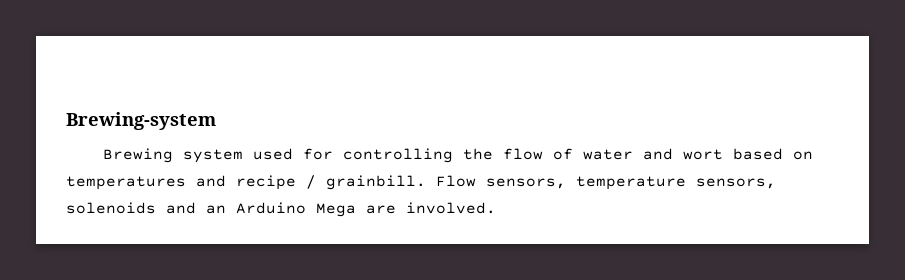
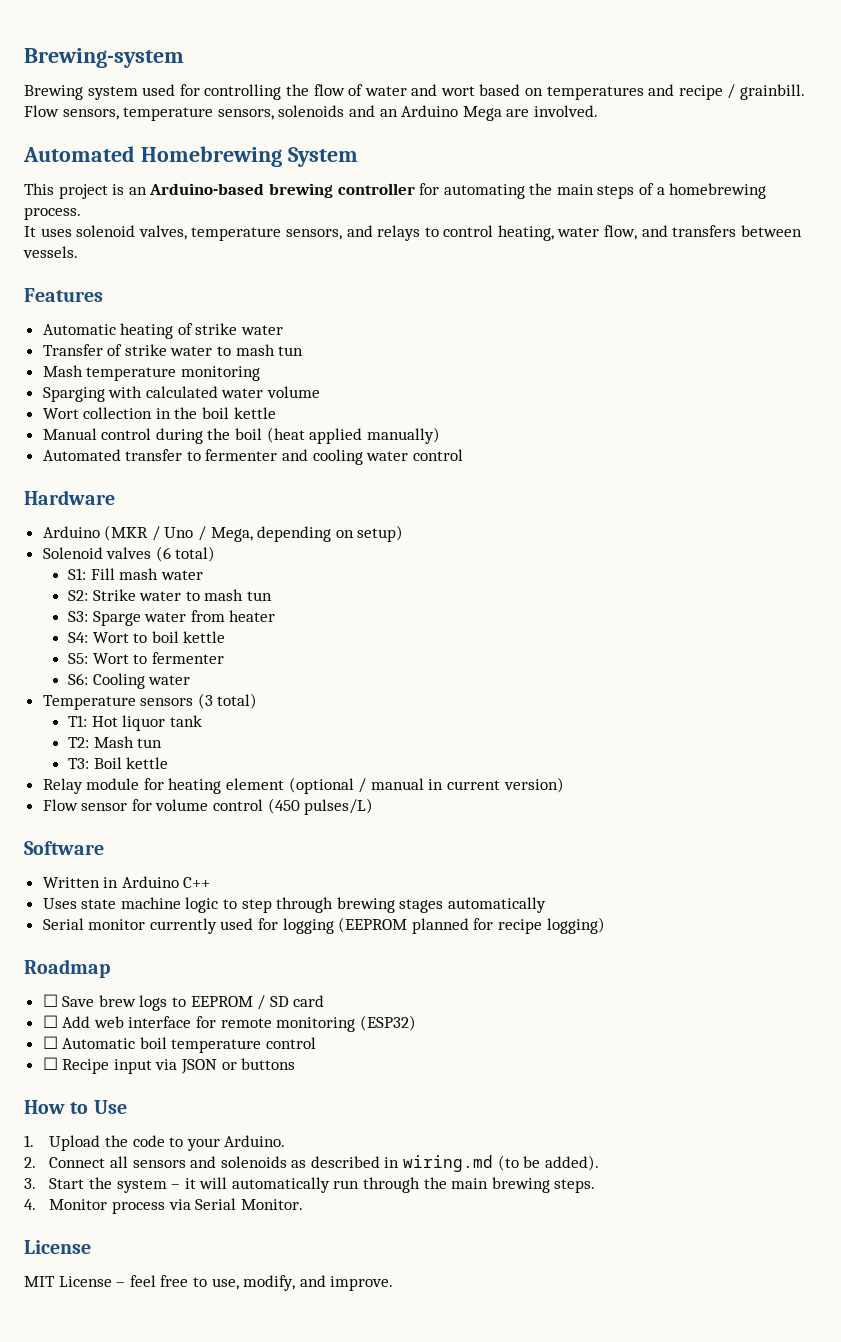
(496, 208) none -> [23,146,358,167] [24,183,767,199] [24,207,81,220] [24,225,802,241] [23,246,78,258] [24,288,103,302] [42,323,284,339] [42,344,304,356] [42,365,260,381] [42,386,321,402] [42,407,276,419] [42,427,440,444] [42,449,463,465] [24,490,115,505] [42,525,404,542] [42,546,216,562] [68,568,203,580] [68,589,272,601] [68,610,276,626] [68,631,226,643] [68,652,224,664] [68,673,191,689] [42,693,258,710] [68,715,202,731] [68,736,163,748] [68,757,169,769] [42,777,564,794] [42,798,374,815] [24,841,104,855] [42,876,211,888] [42,897,547,913] [42,917,605,934] [24,959,110,978] [42,994,325,1011] [42,1015,416,1032] [42,1036,317,1053] [42,1057,296,1074] [24,1100,127,1114] [24,1135,286,1151] [24,1155,599,1172] [24,1177,596,1193] [24,1198,303,1214] [24,1240,91,1254] [24,1275,394,1291] // Automated Homebrewing System // This project is an Arduino-based brewing controller for automating the main steps of a homebrewing process. // It uses solenoid valves, temperature sensors, and relays to control heating, water flow, and transfers between vessels. // Features // Automatic heating of strike water // Transfer of strike water to mash tun // Mash temperature monitoring // Sparging with calculated water volume // Wort collection in the boil kettle // Manual control during the boil (heat applied manually) // Automated transfer to fermenter and cooling water control // Hardware // Arduino (MKR / Uno / Mega, depending on setup) // Solenoid valves (6 total) // S1: Fill mash water // S2: Strike water to mash tun // S3: Sparge water from heater // S4: Wort to boil kettle // S5: Wort to fermenter // S6: Cooling water // Temperature sensors (3 total) // T1: Hot liquor tank // T2: Mash tun // T3: Boil kettle // Relay module for heating element (optional / manual in current version) // Flow sensor for volume control (450 pulses/L) // Software // Written in Arduino C++ // Uses state machine logic to step through brewing stages automatically // Serial monitor currently used for logging (EEPROM planned for recipe logging) // Roadmap // ☐ Save brew logs to EEPROM / SD card // ☐ Add web interface for remote monitoring (ESP32) // ☐ Automatic boil temperature control // ☐ Recipe input via JSON or buttons // How to Use // 1. Upload the code to your Arduino. // 2. Connect all sensors and solenoids as described in wiring.md (to be added). // 3. Start the system – it will automatically run through the main brewing steps. // 4. Monitor process via Serial Monitor. // License // MIT License – feel free to use, modify, and improve.

